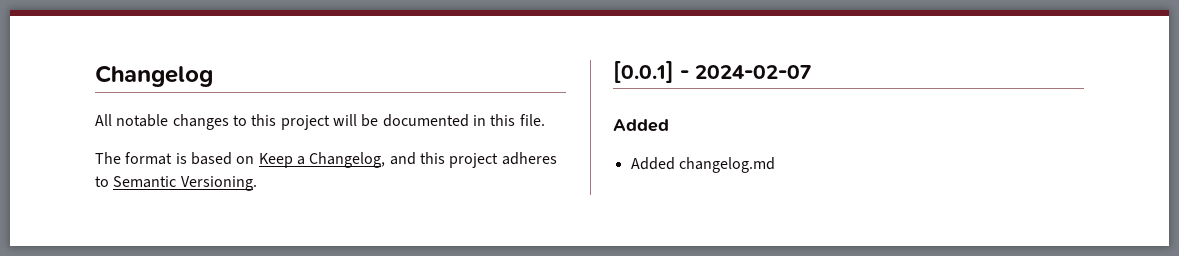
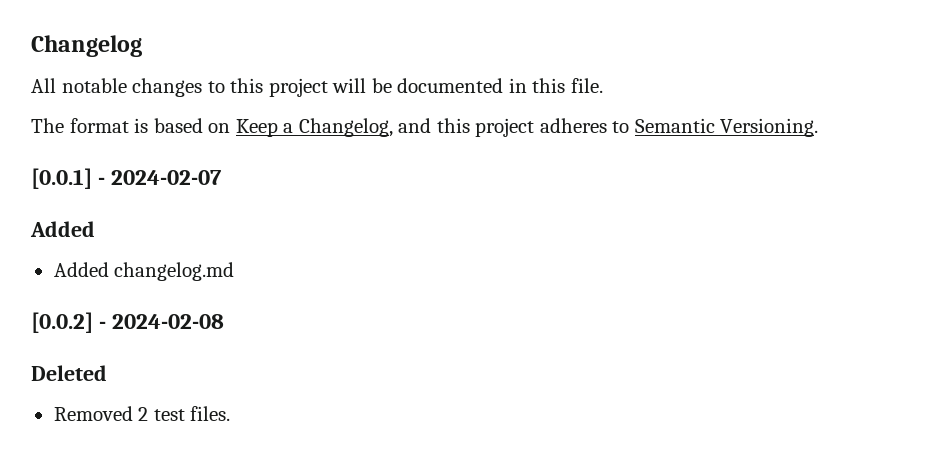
(775, 165) none -> [31,312,225,333] [31,365,107,381] [53,406,231,421] // [0.0.2] - 2024-02-08 // Deleted // Removed 2 test files.

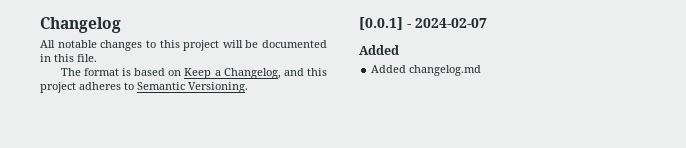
[31,312,225,333] [31,365,107,381] [53,406,231,421] // [0.0.2] - 2024-02-08 // Deleted // Removed 2 test files. -> (482, 70) none

